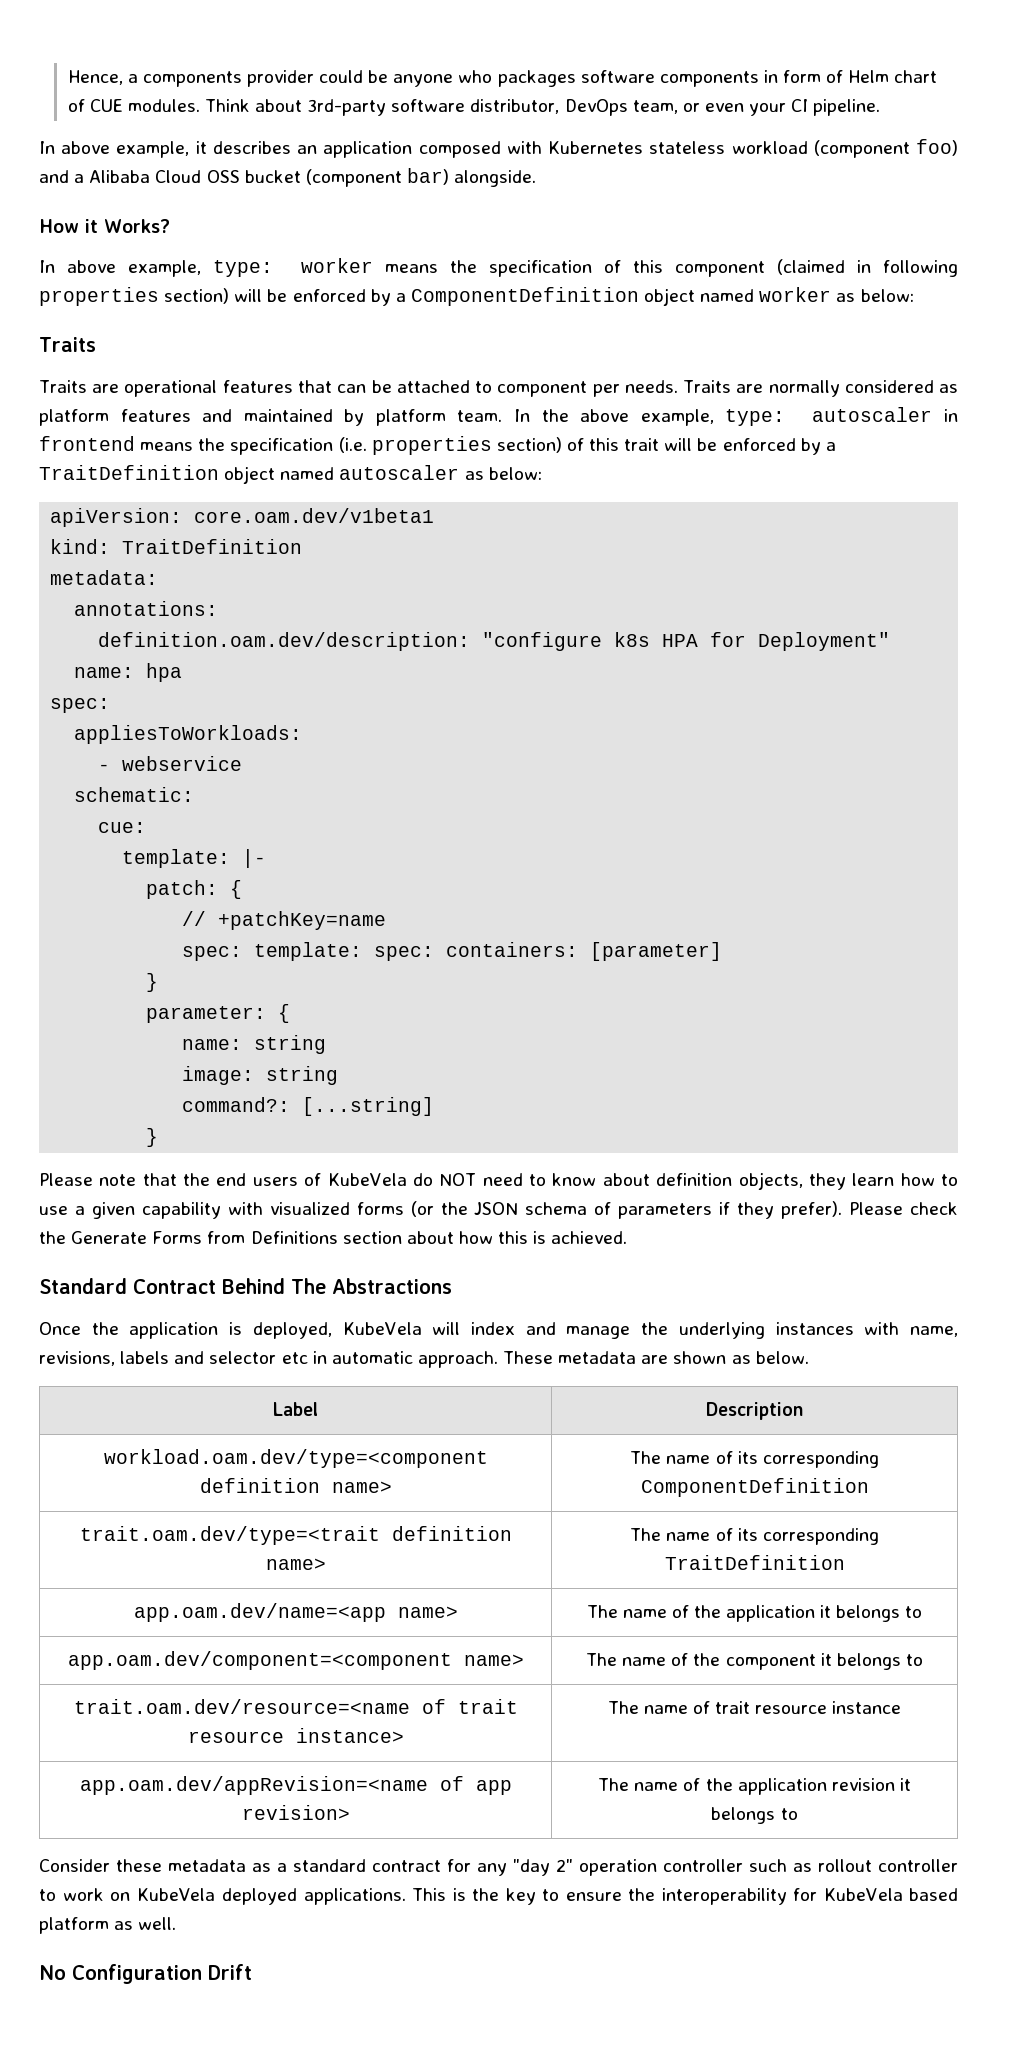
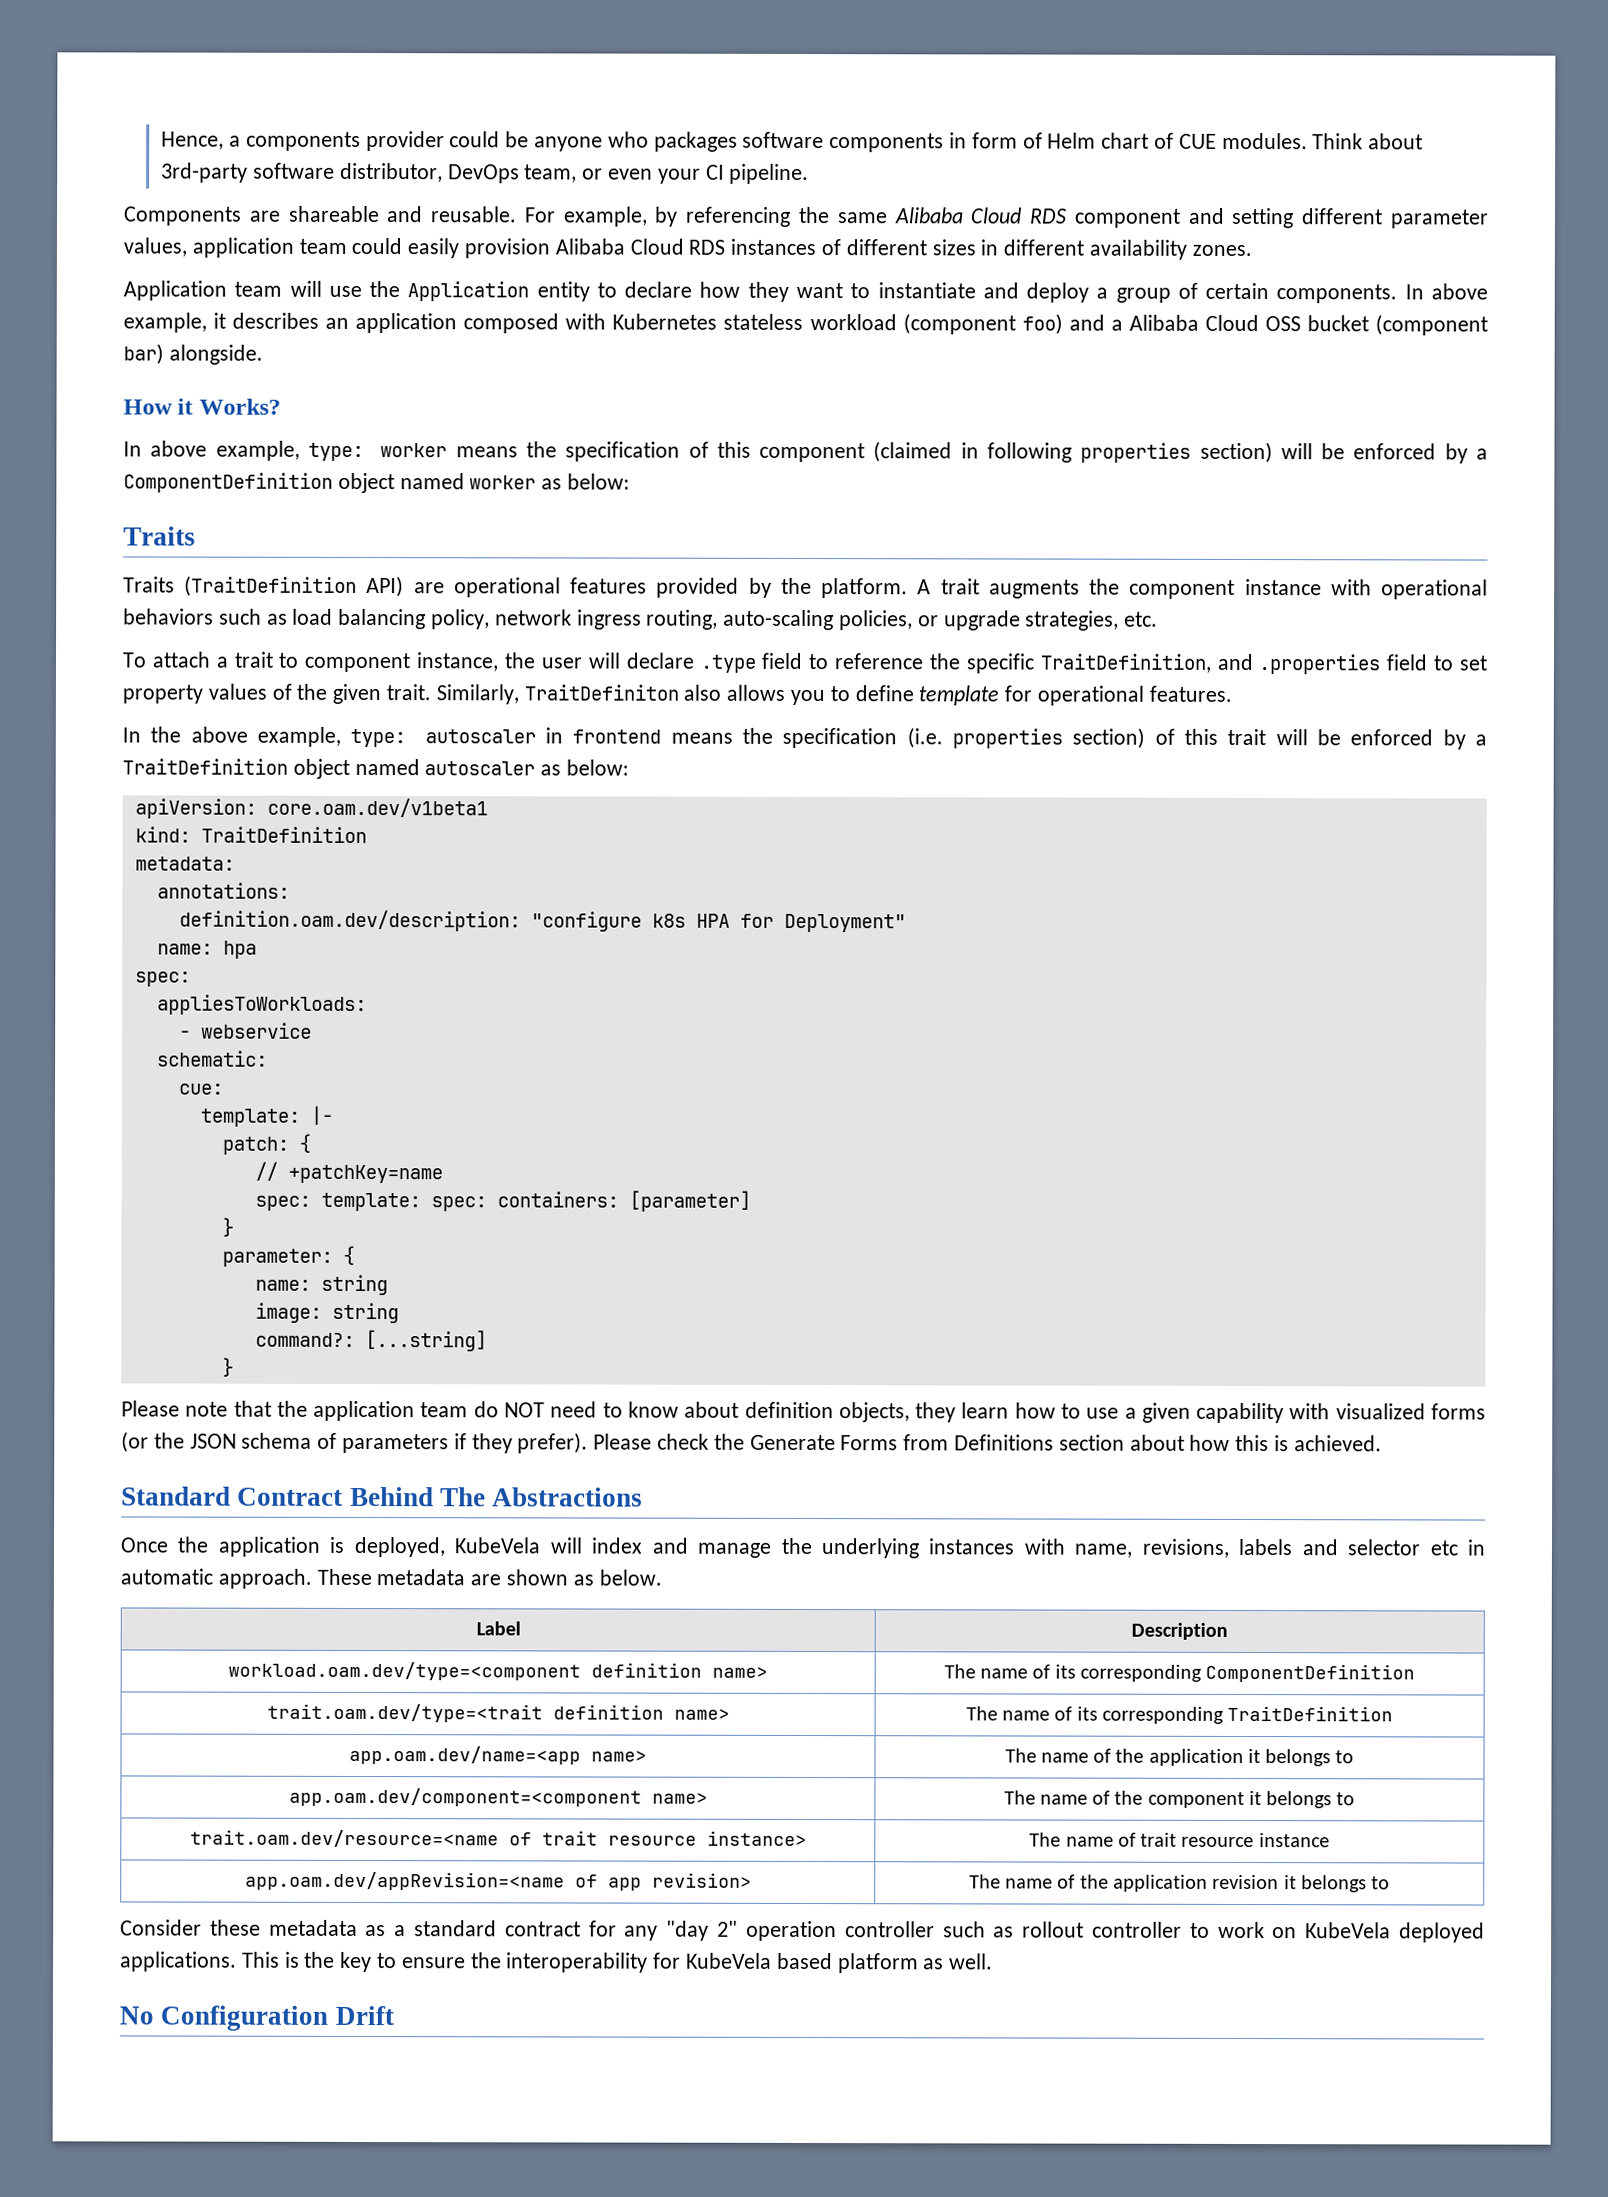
(881, 107) none -> [123,205,1490,229] [123,237,1252,260] [123,280,1398,304] Components are shareable and reusable. For example, by referencing the same Alibaba Cloud RDS component and setting different parameter values, application team could easily provision Alibaba Cloud RDS instances of different sizes in different availability zones. // Application team will use the Application entity to declare how they want to instantiate and deploy a group of certain components.
(87, 386) none -> [184,575,405,598] (TraitDefinition API)
[297,380,958,397] [39,409,503,426] that can be attached to component per needs. Traits are normally considered as platform features and maintained by platform team. -> [656,577,1489,600] [123,608,1159,631] [122,651,1488,675] [122,683,1232,706] provided by the platform. A trait augments the component instance with operational behaviors such as load balancing policy, network ingress routing, auto-scaling policies, or upgrade strategies, etc. // To attach a trait to component instance, the user will declare .type field to reference the specific TraitDefinition, and .properties field to set property values of the given trait. Similarly, TraitDefiniton also allows you to define template for operational features. //
[216,1173,407,1186] end users of KubeVela -> [313,1400,469,1422] application team

